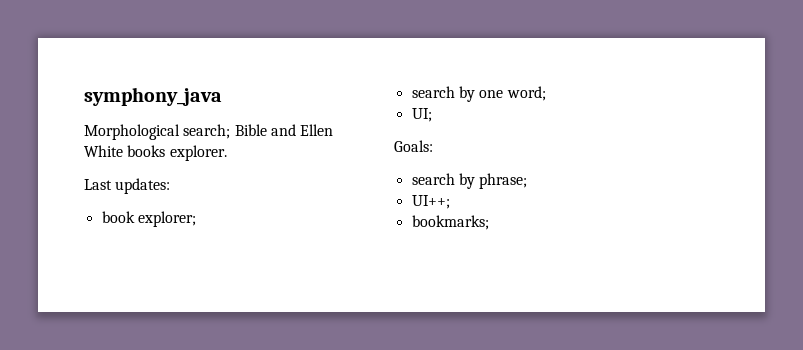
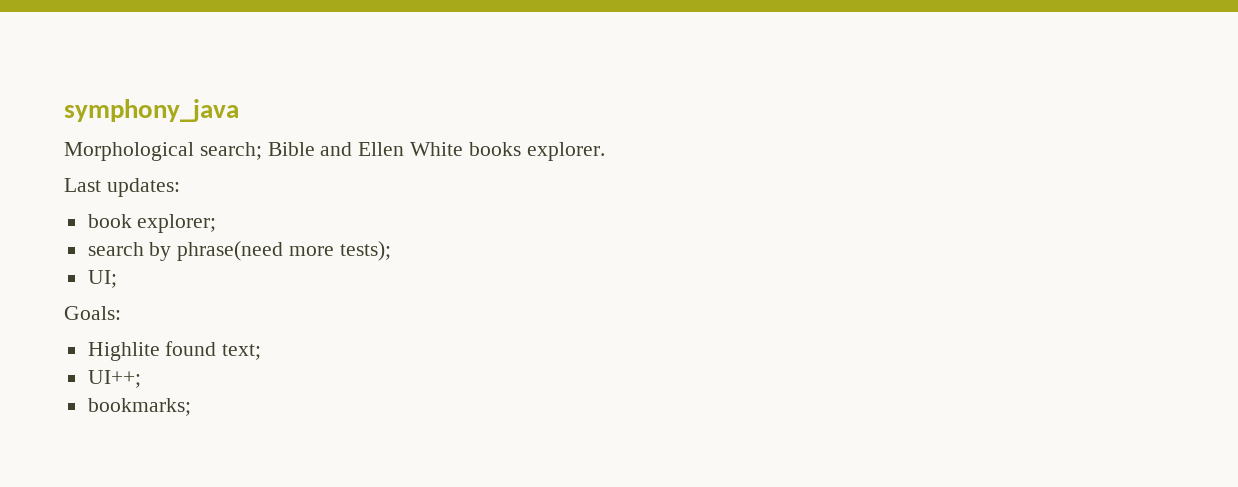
[479,86,546,101] one word; -> [177,241,391,261] phrase(need more tests);
[411,173,528,189] search by phrase; -> [87,341,262,361] Highlite found text;

